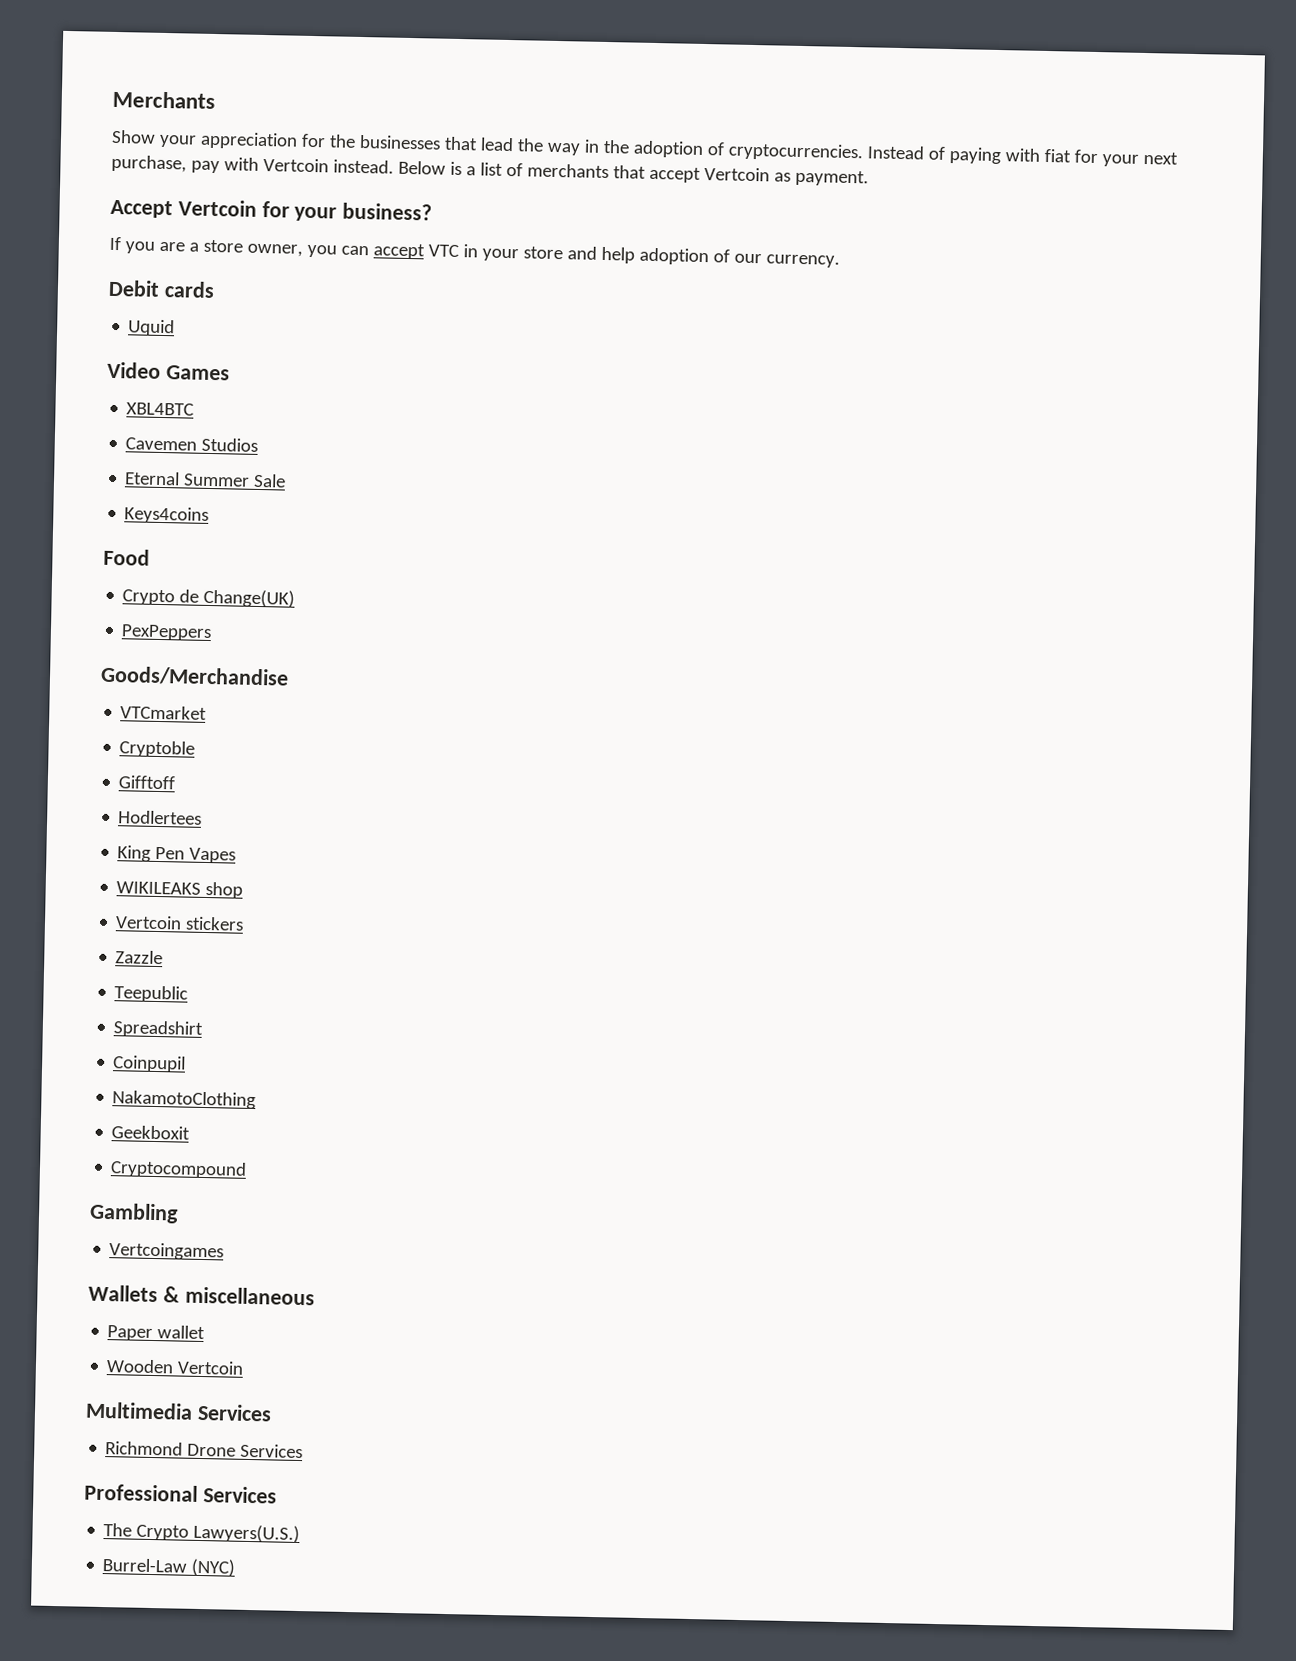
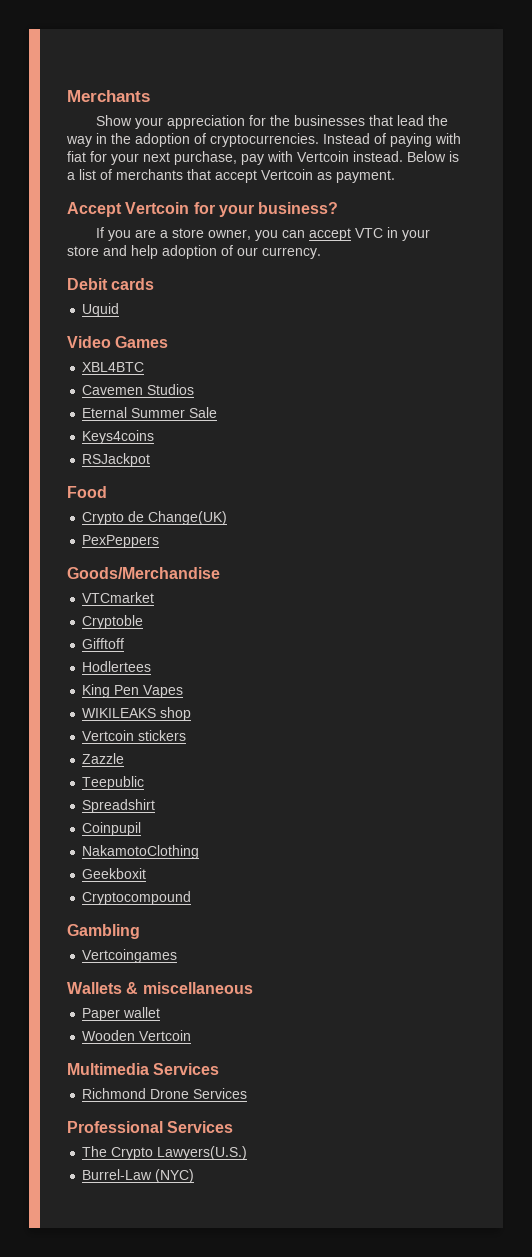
(210, 515) none -> [82,453,151,467] // RSJackpot

